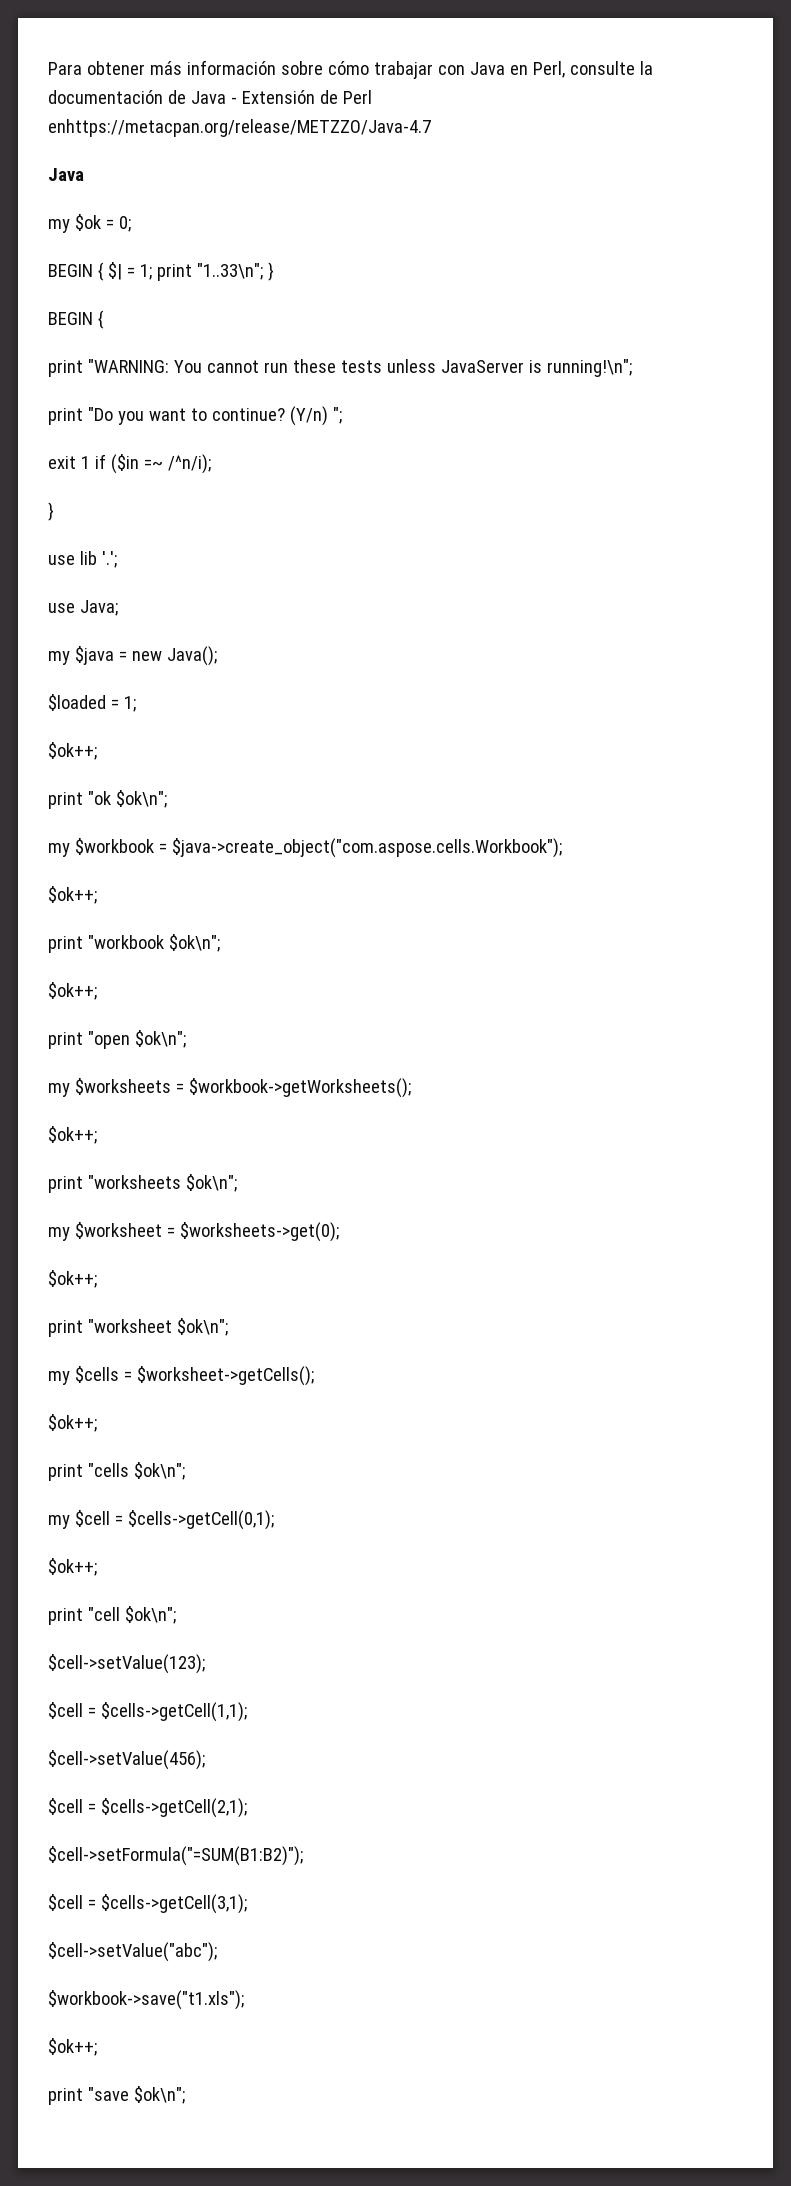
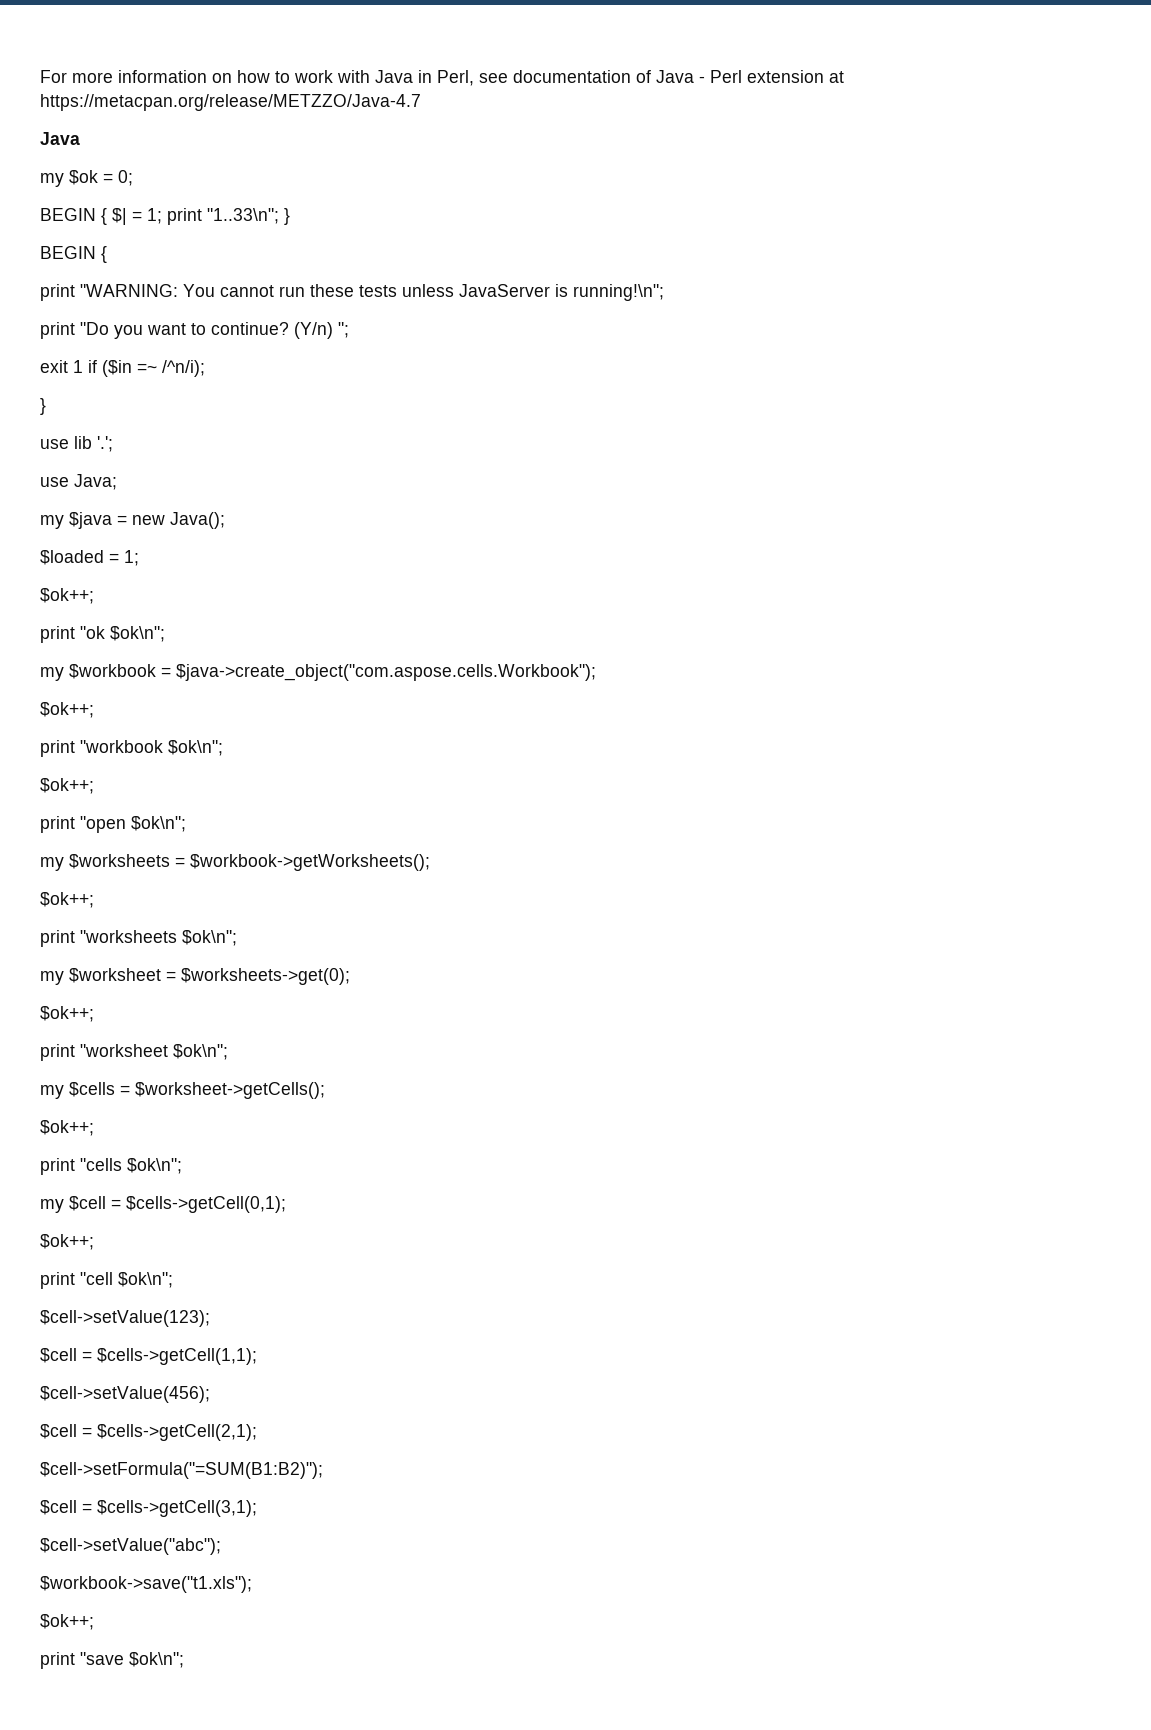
[48,60,653,79] [48,90,372,104] [48,119,431,137] Para obtener más información sobre cómo trabajar con Java en Perl, consulte la documentación de Java - Extensión de Perl enhttps://metacpan.org/release/METZZO/Java-4.7 -> [40,70,844,86] [40,94,421,111] For more information on how to work with Java in Perl, see documentation of Java - Perl extension at https://metacpan.org/release/METZZO/Java-4.7

